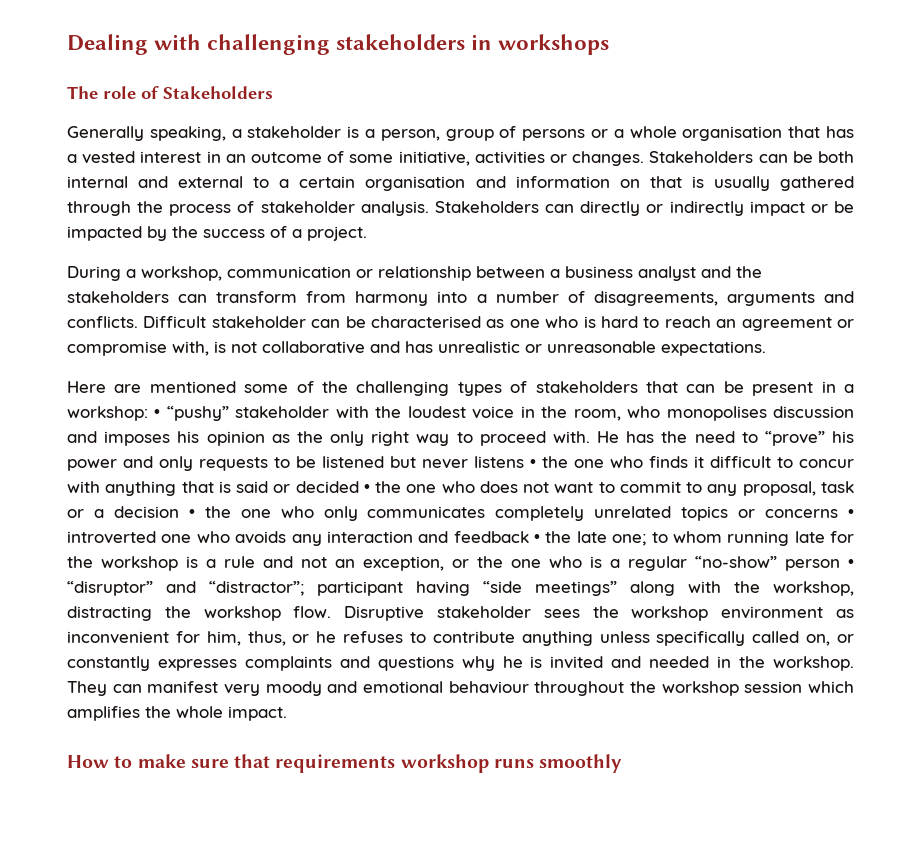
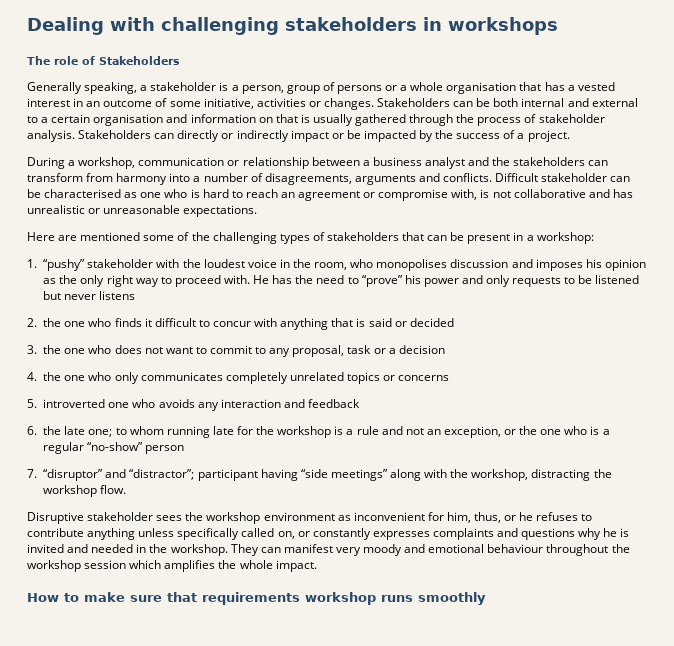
[154,409,161,418] • -> [27,259,37,268] // 1.
[530,459,536,468] • -> [27,318,37,327] // 2.
[363,484,370,493] • -> [27,345,37,354] // 3.
[188,509,195,518] • -> [27,372,37,381] // 4.
[848,509,855,518] • -> [27,399,37,408] // 5.
[534,534,540,543] • -> [27,426,37,435] // 6.
[848,559,854,568] • -> [27,469,37,478] // 7.
(332, 612) none -> (127, 489) //

